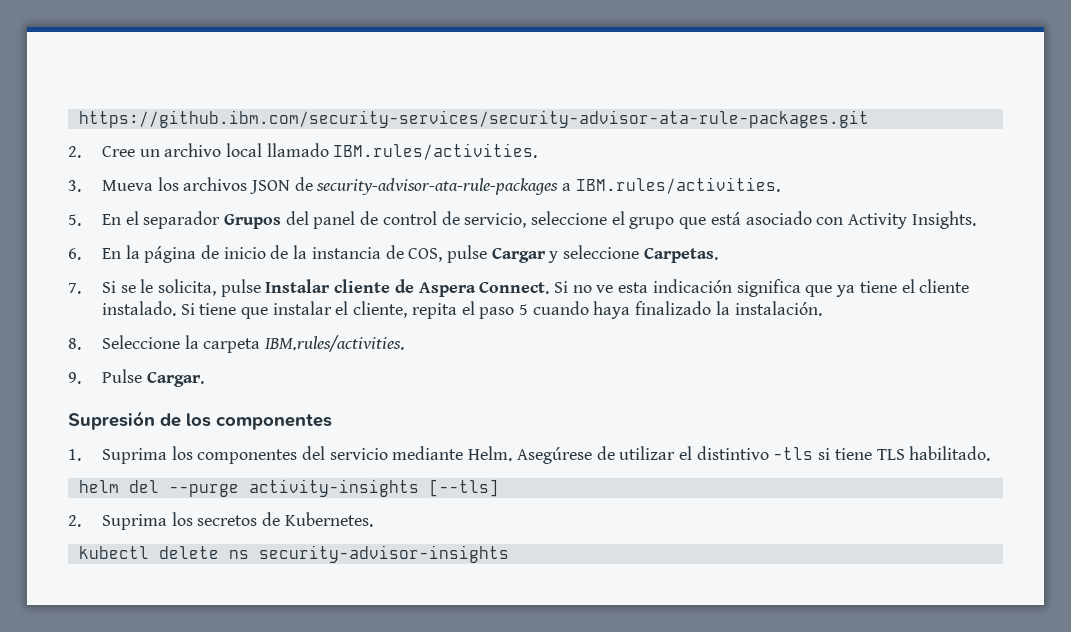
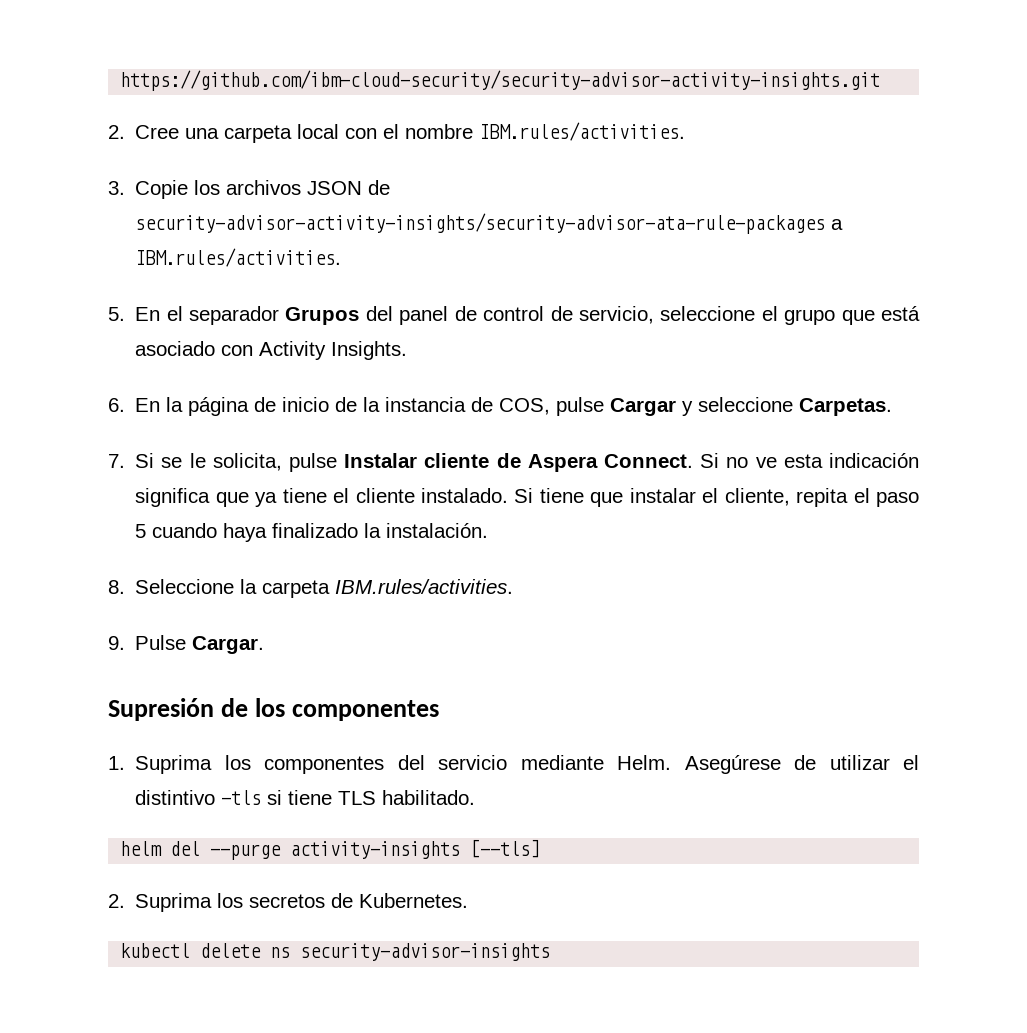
[78,110,869,128] https://github.ibm.com/security-services/security-advisor-ata-rule-packages.git -> [120,70,881,91] https://github.com/ibm-cloud-security/security-advisor-activity-insights.git
[139,143,329,157] un archivo local llamado -> [185,124,474,143] una carpeta local con el nombre
[101,180,153,191] Mueva -> [135,180,189,199] Copie
[316,178,559,195] security-advisor-ata-rule-packages -> [135,213,826,234] security-advisor-activity-insights/security-advisor-ata-rule-packages

